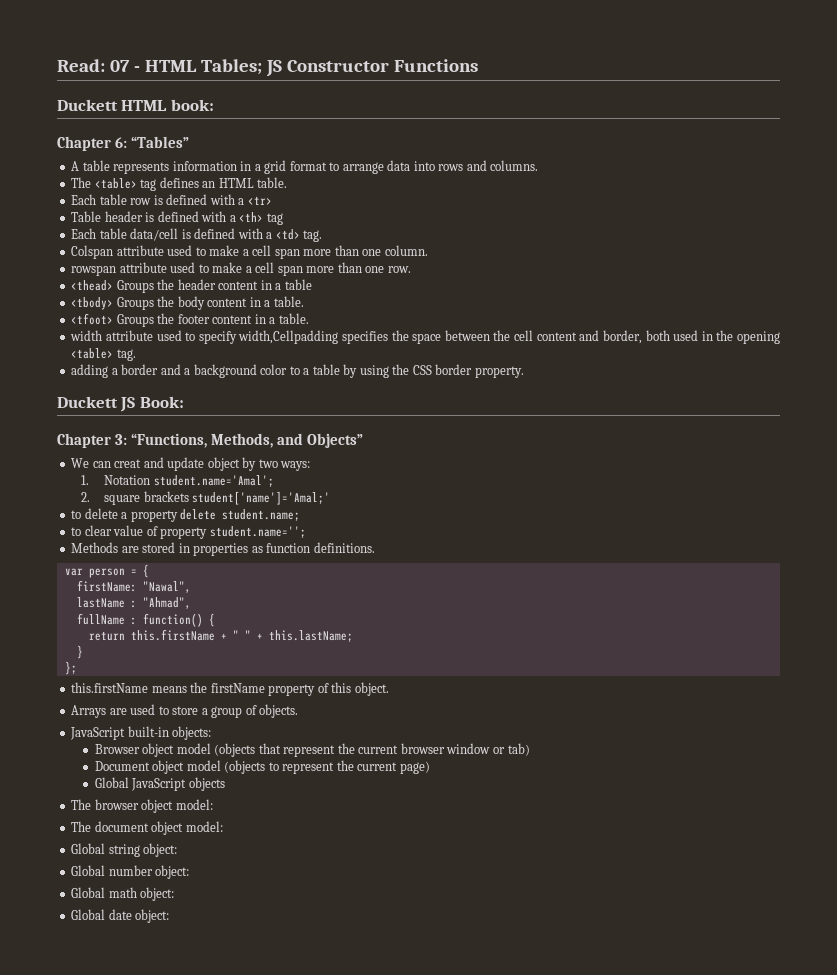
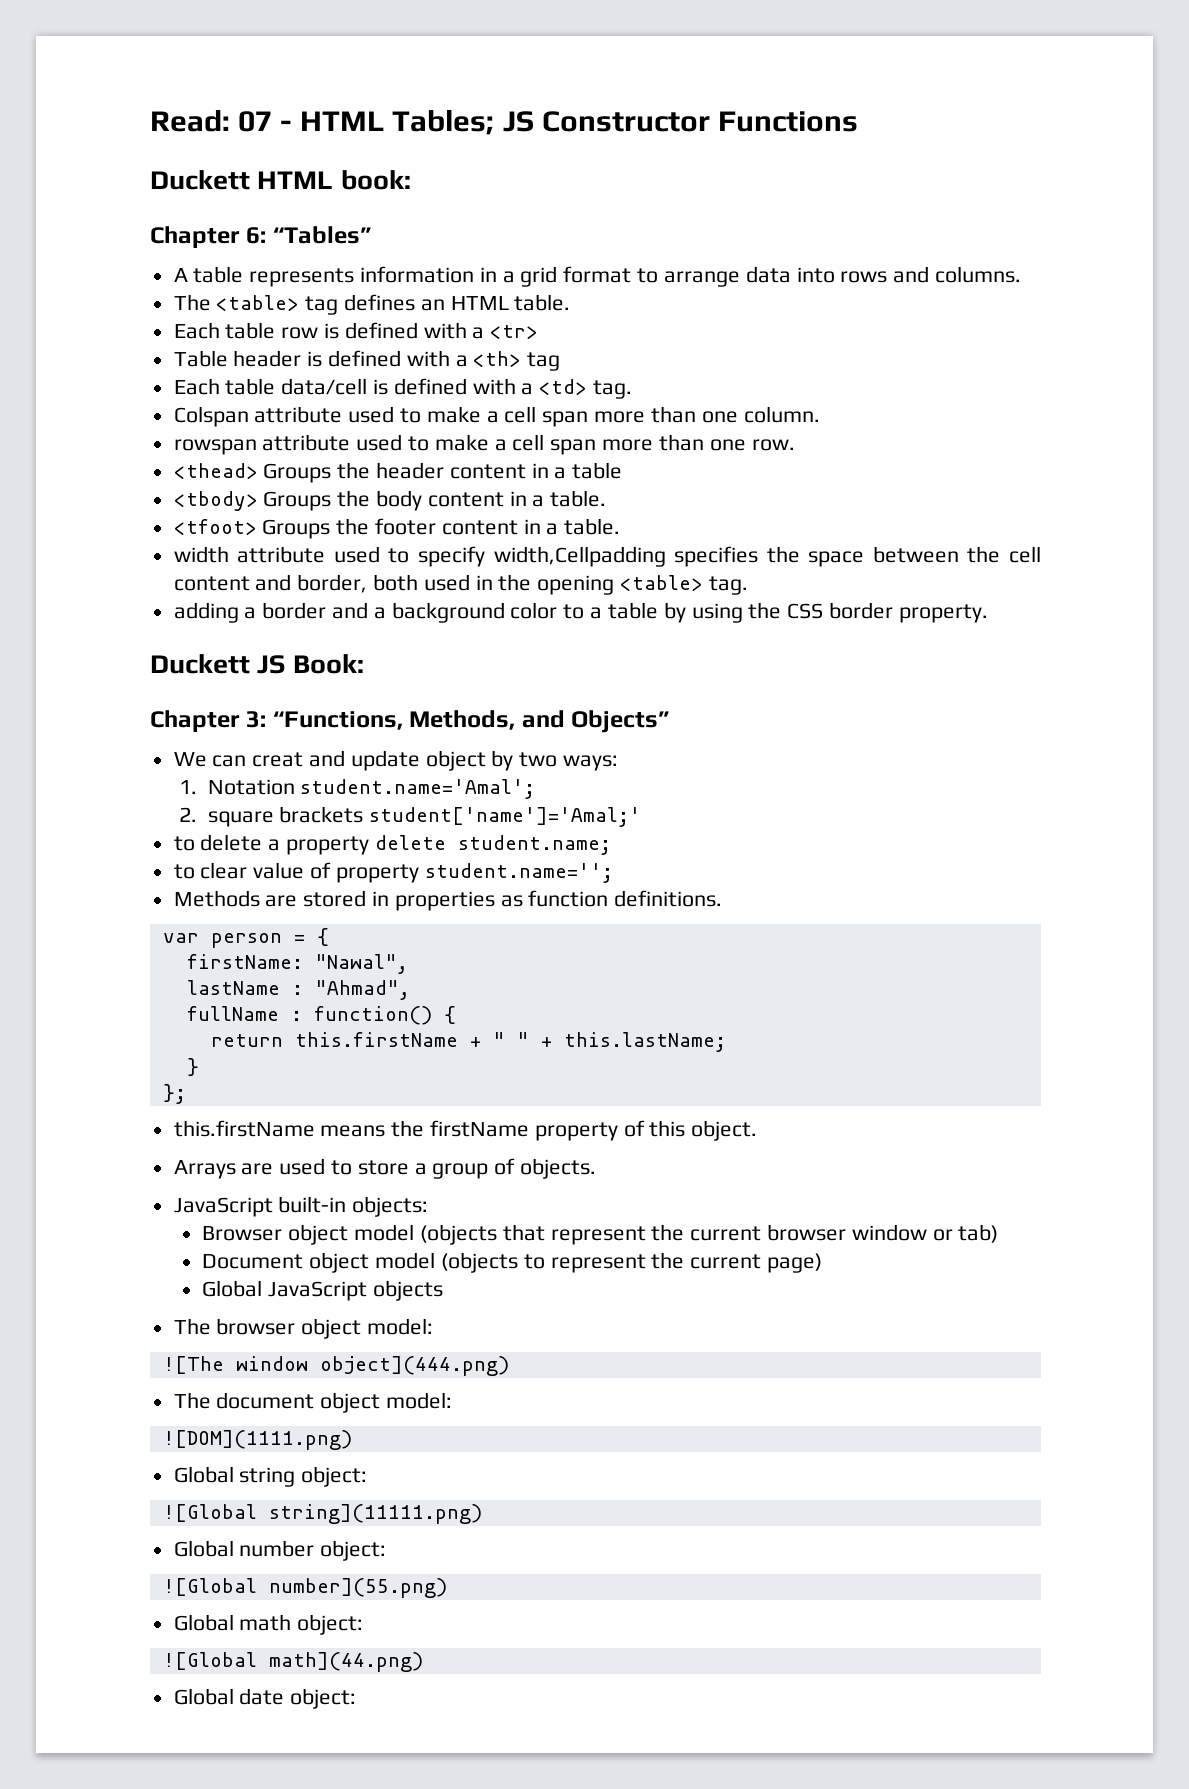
(213, 804) none -> [162,1356,509,1376] // ![The window object](444.png)
(223, 826) none -> [162,1430,352,1450] // ![DOM](1111.png)
(178, 850) none -> [162,1504,482,1524] // ![Global string](11111.png)
(190, 872) none -> [162,1578,447,1598] // ![Global number](55.png)
(175, 894) none -> [162,1652,423,1672] // ![Global math](44.png)

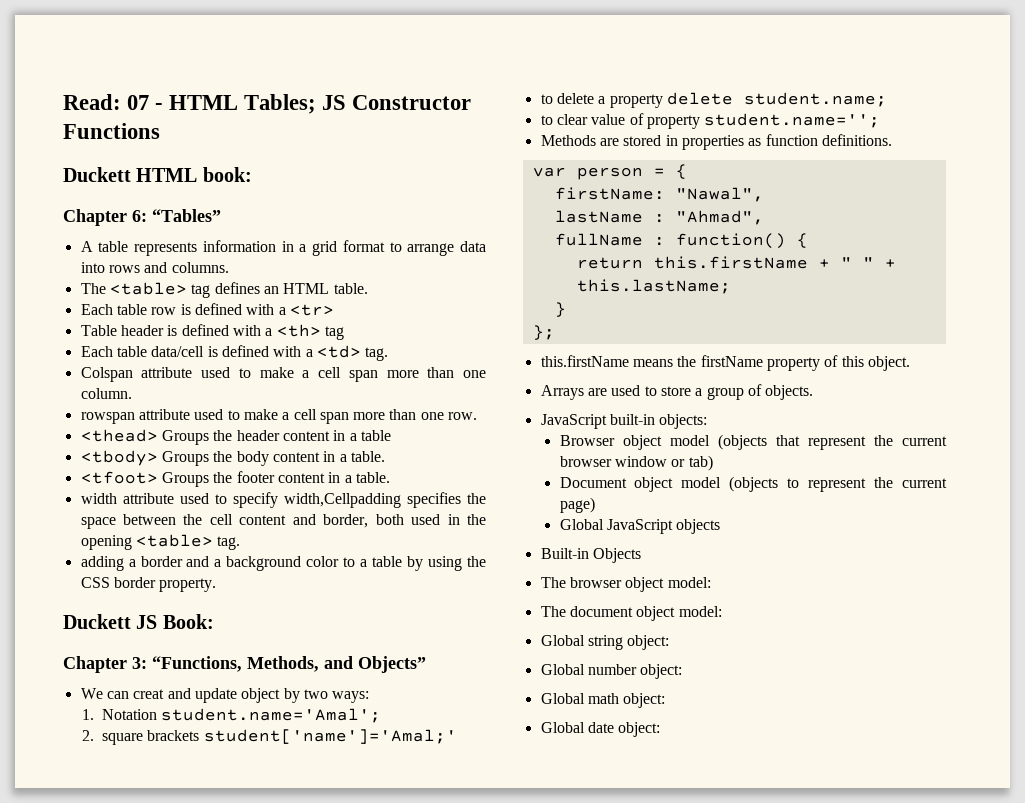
(444, 1290) none -> [540,548,641,563] // Built-in Objects
[162,1356,509,1376] // ![The window object](444.png) -> (711, 582) none
[162,1430,352,1450] // ![DOM](1111.png) -> (722, 611) none
[162,1504,482,1524] // ![Global string](11111.png) -> (670, 642) none
[162,1578,447,1598] // ![Global number](55.png) -> (683, 671) none
[162,1652,423,1672] // ![Global math](44.png) -> (666, 700) none

